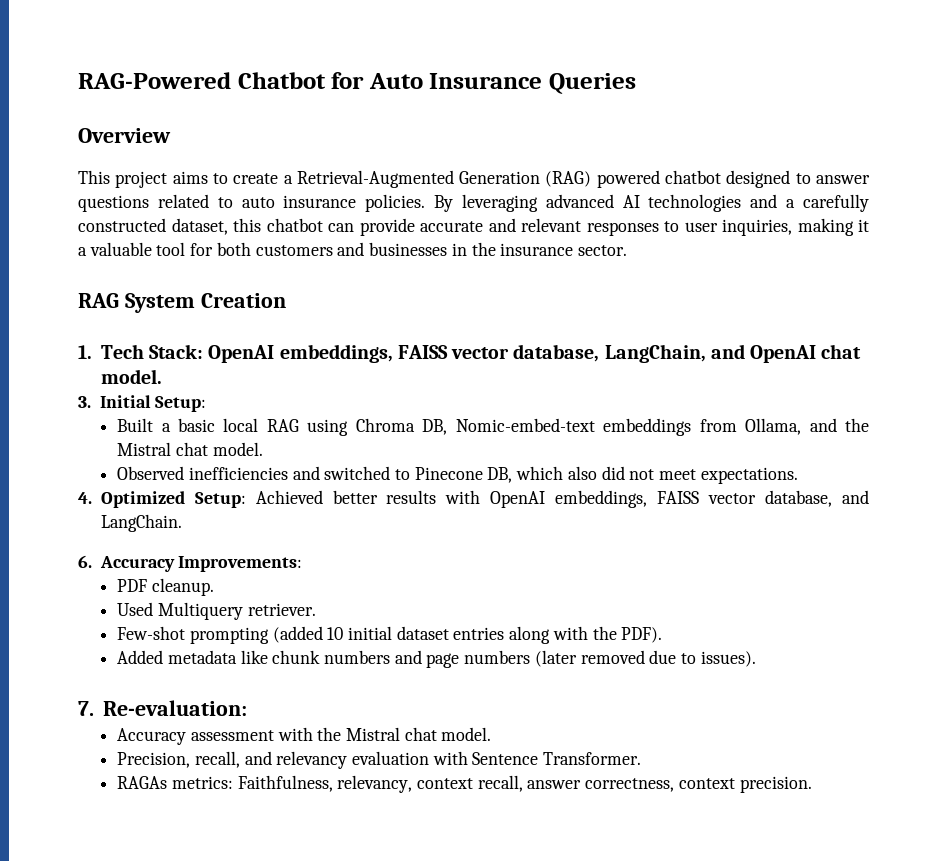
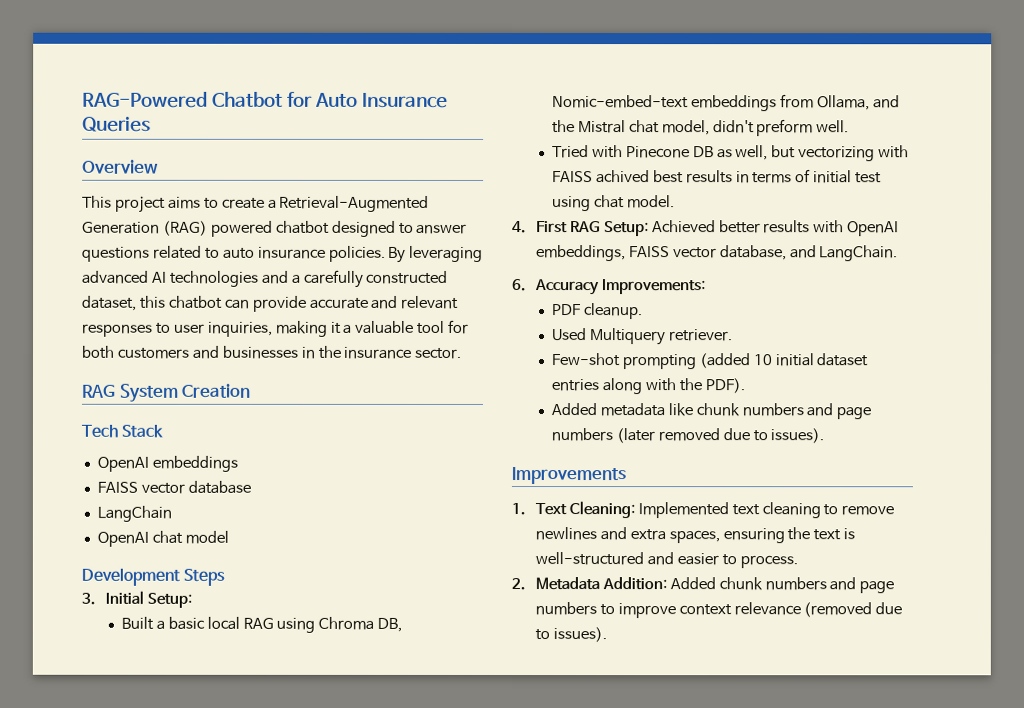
[78,344,862,363] [100,369,162,384] 1. Tech Stack: OpenAI embeddings, FAISS vector database, LangChain, and OpenAI chat model. -> [81,424,164,438] [96,455,238,472] [96,480,251,494] [96,505,172,522] [96,530,229,547] [81,567,226,586] Tech Stack // OpenAI embeddings // FAISS vector database // LangChain // OpenAI chat model // Development Steps
[212,442,263,456] [117,466,798,484] model. // Observed inefficiencies and switched to Pinecone DB, which also did not meet expectations. -> [661,119,850,137] [551,145,910,162] [551,169,883,184] [551,195,675,212] model, didn't preform well. // Tried with Pinecone DB as well, but vectorizing with FAISS achived best results in terms of initial test using chat model.
[100,491,185,508] Optimized -> [535,221,601,234] First RAG
[78,700,247,716] [117,727,492,745] [117,751,642,769] [117,775,812,793] 7. Re-evaluation: // Accuracy assessment with the Mistral chat model. // Precision, recall, and relevancy evaluation with Sentence Transformer. // RAGAs metrics: Faithfulness, relevancy, context recall, answer correctness, context precision. -> [511,466,626,485] [511,501,895,519] [534,527,856,544] [534,552,798,569] [511,577,895,594] [534,602,903,619] [534,627,607,643] Improvements // 1. Text Cleaning: Implemented text cleaning to remove newlines and extra spaces, ensuring the text is well-structured and easier to process. // 2. Metadata Addition: Added chunk numbers and page numbers to improve context relevance (removed due to issues).

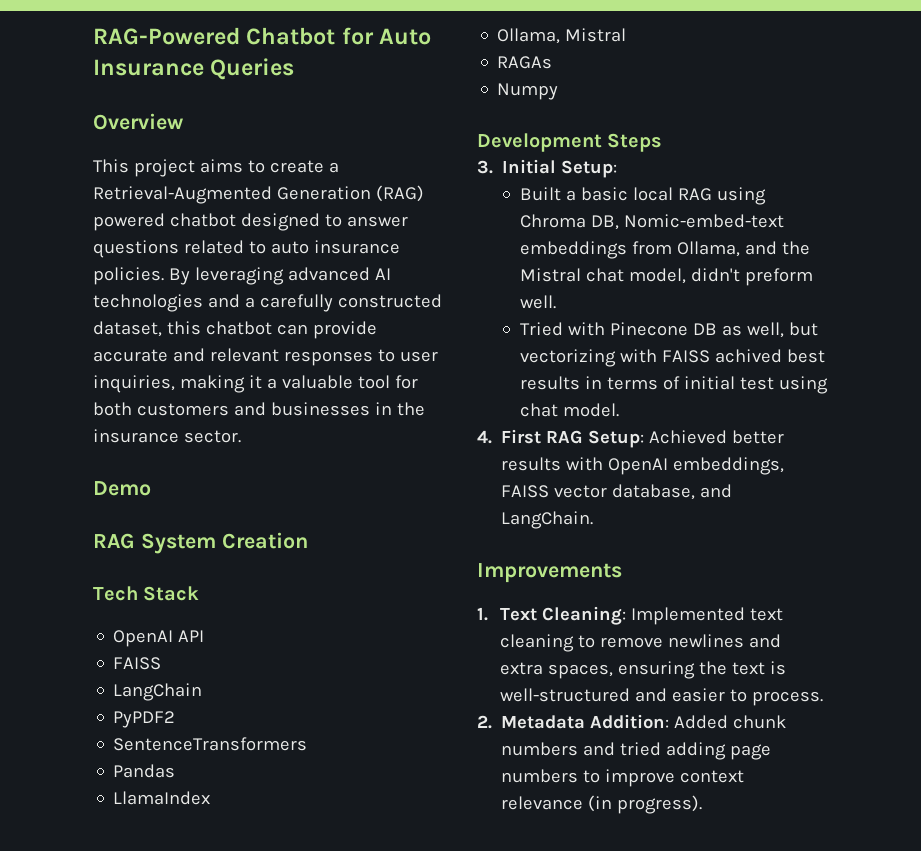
(463, 353) none -> [93,481,151,496] // Demo
[151,455,238,472] [96,480,251,494] embeddings // FAISS vector database -> [178,630,205,642] [113,657,162,670] API // FAISS
[96,530,229,547] OpenAI chat model -> [113,711,176,728] [113,737,308,751] [113,764,176,778] [113,791,211,805] [497,28,627,44] [497,56,553,69] [497,83,559,100] PyPDF2 // SentenceTransformers // Pandas // LlamaIndex // Ollama, Mistral // RAGAs // Numpy
[512,279,706,296] [551,303,643,320] [551,328,733,346] [550,353,870,370] [550,378,745,395] [550,403,872,420] [550,428,825,444] // 6. Accuracy Improvements: // PDF cleanup. // Used Multiquery retriever. // Few-shot prompting (added 10 initial dataset entries along with the PDF). // Added metadata like chunk numbers and page numbers (later removed due to issues). -> (594, 520) none
(857, 584) none -> [620,742,727,760] tried adding
[803,602,903,618] [534,627,607,643] (removed due to issues). -> [588,795,703,814] (in progress).

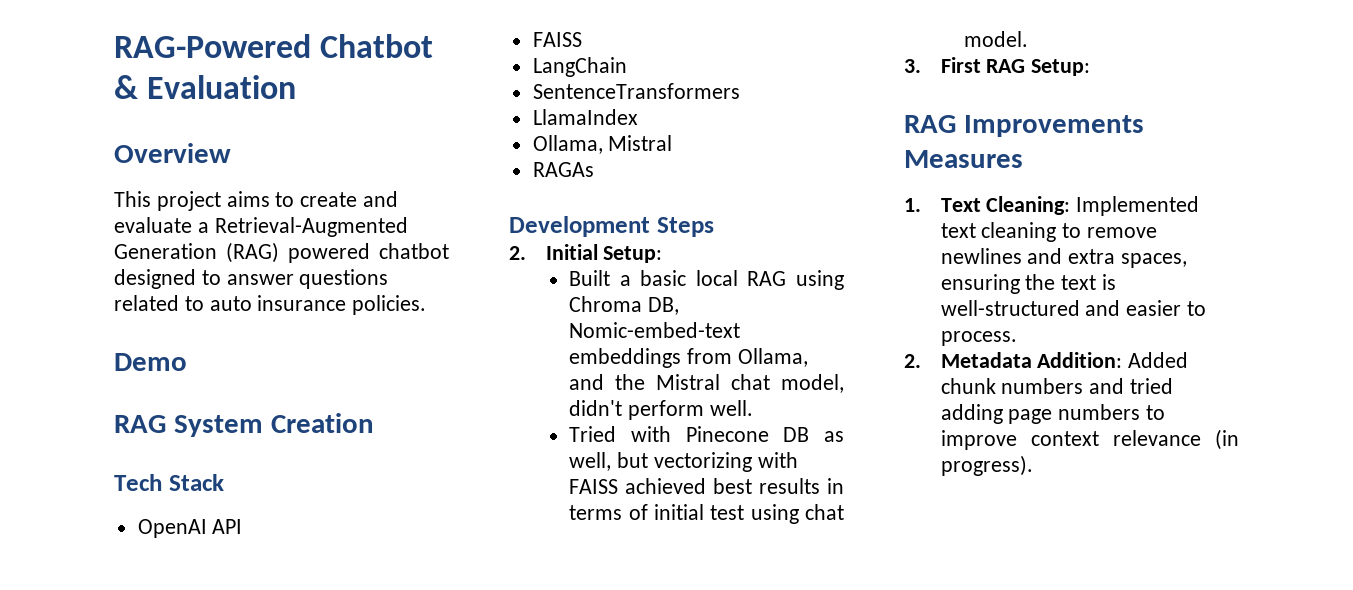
[341,27,432,45] [93,58,295,80] for Auto Insurance Queries -> [114,75,297,99] & Evaluation
(324, 166) none -> [363,191,399,207] [114,217,192,233] and evaluate
[168,267,391,285] [93,294,442,312] [93,321,377,339] [93,348,438,366] [93,375,418,393] [93,402,425,416] [93,429,241,443] By leveraging advanced AI technologies and a carefully constructed dataset, this chatbot can provide accurate and relevant responses to user inquiries, making it a valuable tool for both customers and businesses in the insurance sector. -> (427, 305) none
[113,711,176,728] // PyPDF2 -> (627, 67) none
[113,764,176,778] // Pandas -> (740, 91) none
[497,83,559,100] // Numpy -> (594, 169) none
[477,160,493,174] 3. -> [509,246,526,260] 2.
[744,268,813,286] preform -> [628,400,705,420] perform
[714,349,782,363] achived -> [625,478,707,494] achieved
[477,430,492,444] 4. -> [904,59,921,73] 3.
[649,430,785,444] [501,457,785,475] [501,484,733,500] [501,511,594,529] Achieved better results with OpenAI embeddings, FAISS vector database, and LangChain. // -> [904,115,956,133] // RAG
(622, 573) none -> [904,150,1023,168] Measures

